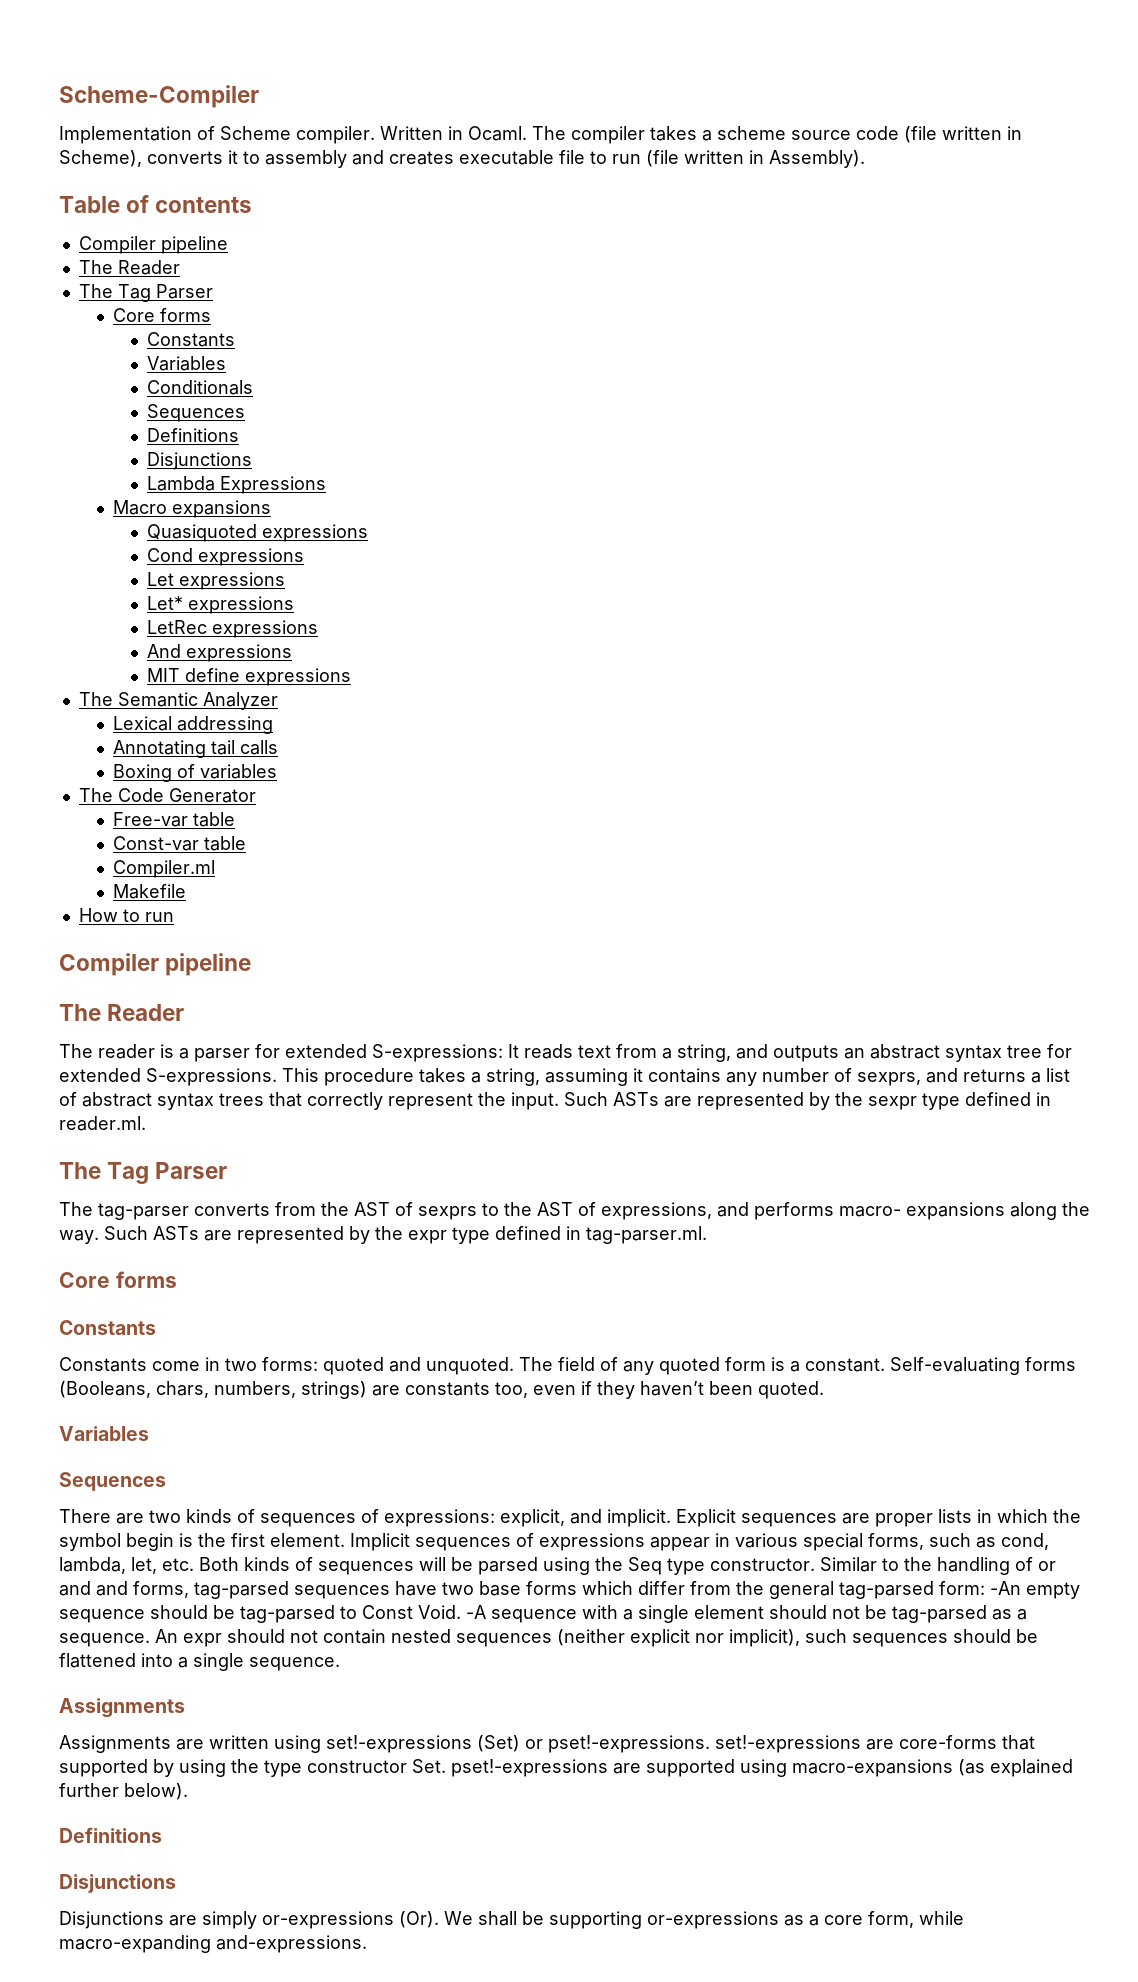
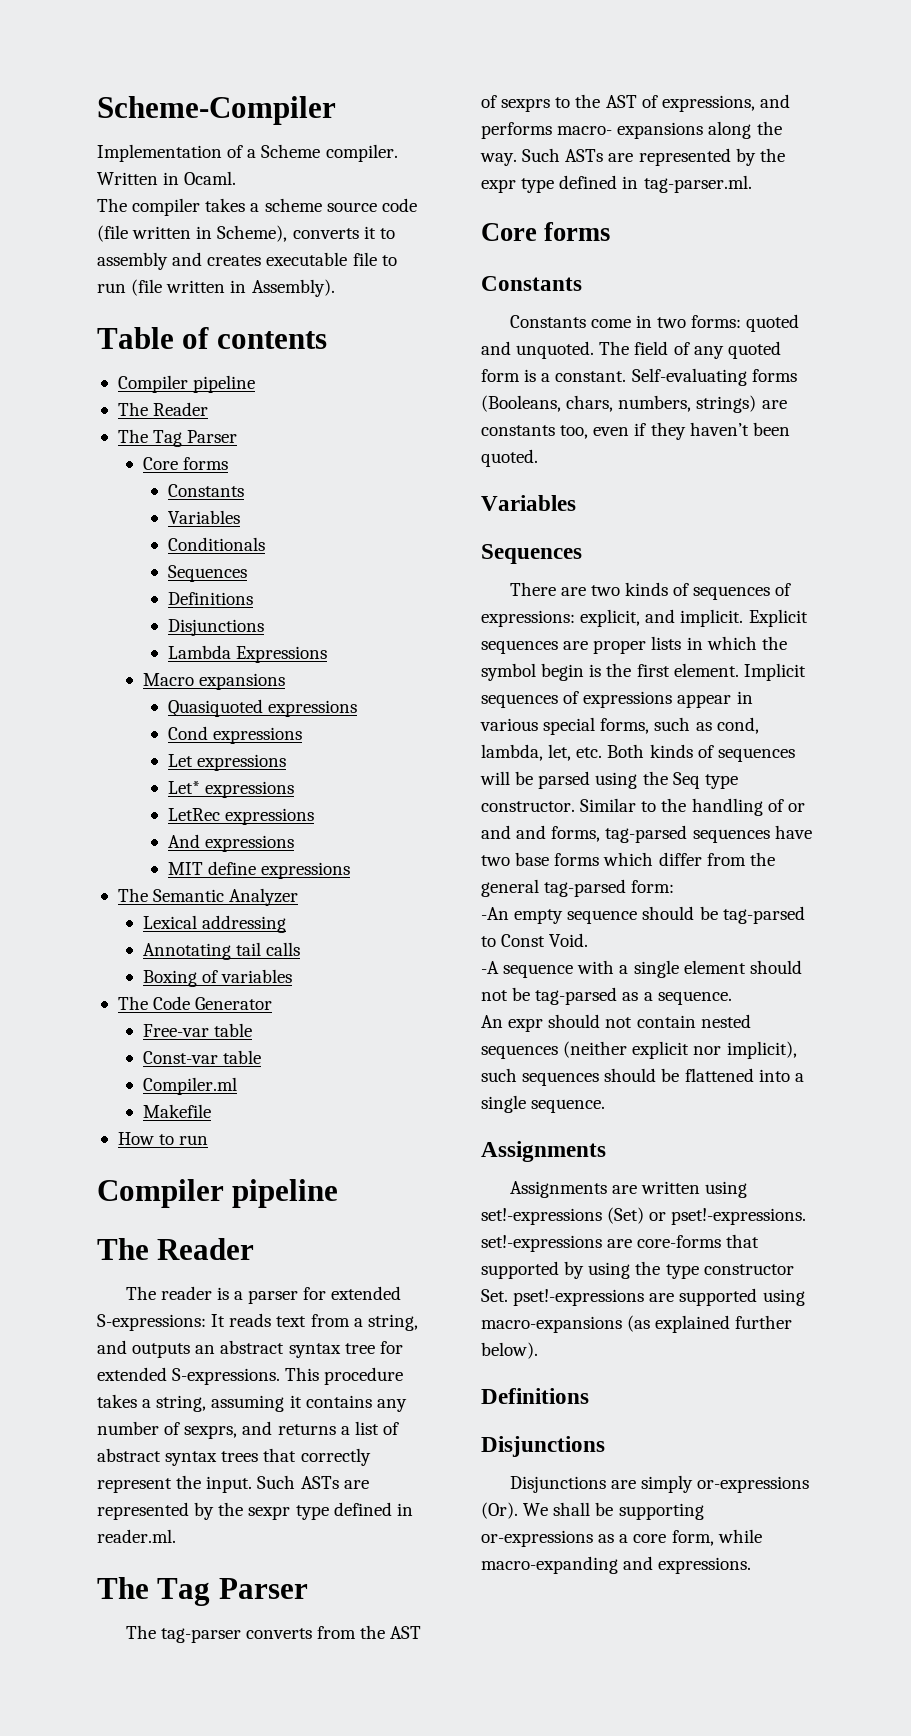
(215, 133) none -> [247,149,257,158] a
(527, 133) none -> (237, 178) //
(985, 1588) none -> (675, 886) //
(461, 1612) none -> (589, 940) //
(150, 1640) none -> (732, 998) //
[216,1935,367,1953] and-expressions. -> [623,1556,752,1574] and expressions.

